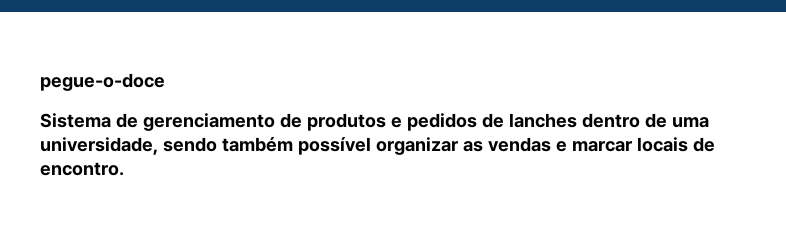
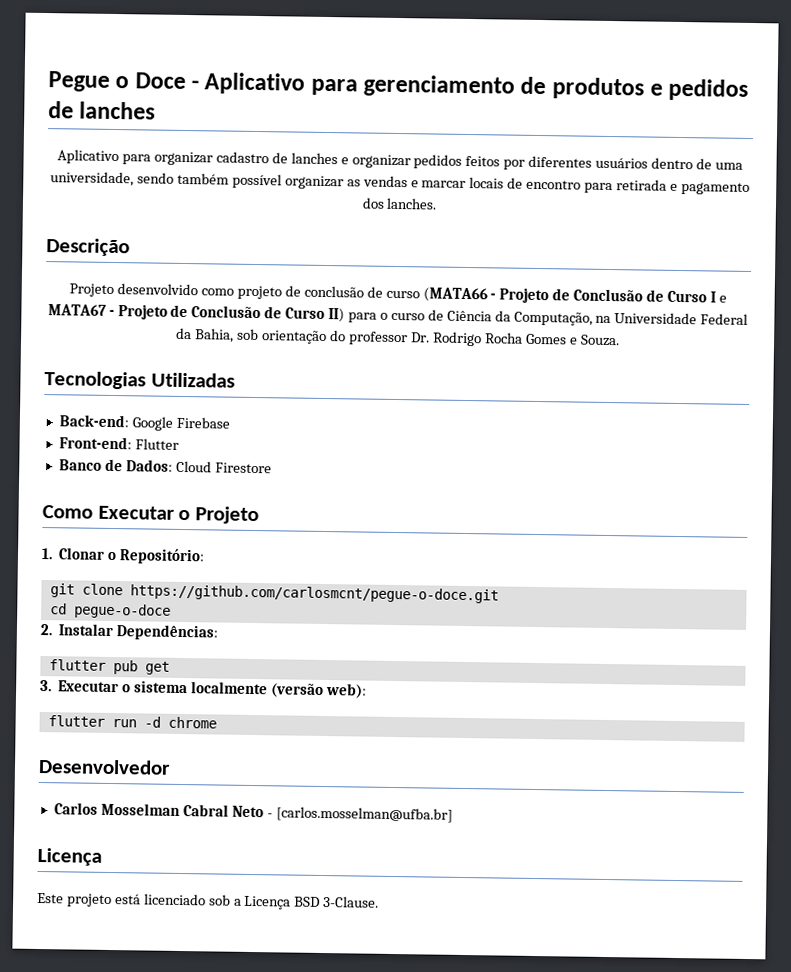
[40,73,165,91] [40,113,138,128] pegue-o-doce // Sistema de -> [48,71,358,96] Pegue o Doce - Aplicativo para
(577, 120) none -> [57,149,649,170] // Aplicativo para organizar cadastro de lanches e organizar pedidos feitos por diferentes usuários
[40,162,124,176] encontro. -> [526,179,750,195] [361,197,438,210] [46,238,130,257] [69,283,727,304] [47,304,749,326] [176,327,620,347] [44,371,235,390] [58,414,230,431] [58,436,179,450] [58,458,272,474] [42,505,259,525] [41,547,206,565] [49,583,499,604] [49,603,171,619] [40,623,220,641] [48,659,170,675] [40,679,367,699] [47,715,217,729] [38,758,171,775] [53,802,453,823] [37,847,102,866] [37,892,380,910] encontro para retirada e pagamento dos lanches. // Descrição // Projeto desenvolvido como projeto de conclusão de curso (MATA66 - Projeto de Conclusão de Curso I e MATA67 - Projeto de Conclusão de Curso II) para o curso de Ciência da Computação, na Universidade Federal da Bahia, sob orientação do professor Dr. Rodrigo Rocha Gomes e Souza. // Tecnologias Utilizadas // Back-end: Google Firebase // Front-end: Flutter // Banco de Dados: Cloud Firestore // Como Executar o Projeto // 1. Clonar o Repositório: // git clone https://github.com/carlosmcnt/pegue-o-doce.git // cd pegue-o-doce // 2. Instalar Dependências: // flutter pub get // 3. Executar o sistema localmente (versão web): // flutter run -d chrome // Desenvolvedor // Carlos Mosselman Cabral Neto - [carlos.mosselman@ufba.br] // Licença // Este projeto está licenciado sob a Licença BSD 3-Clause.

